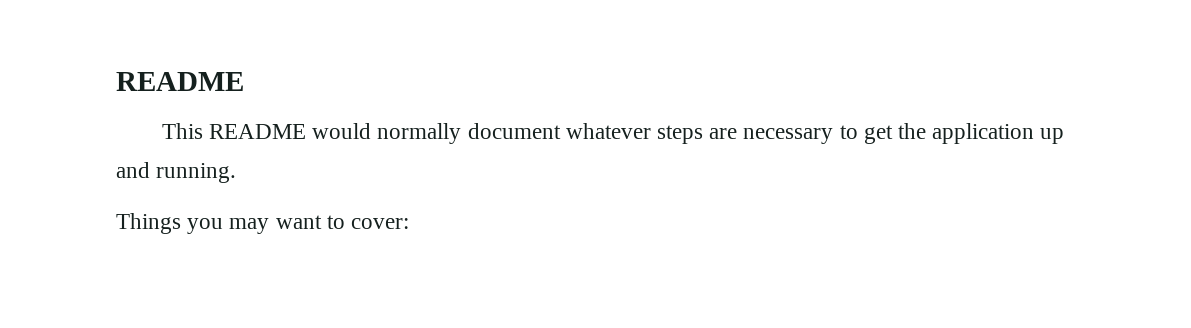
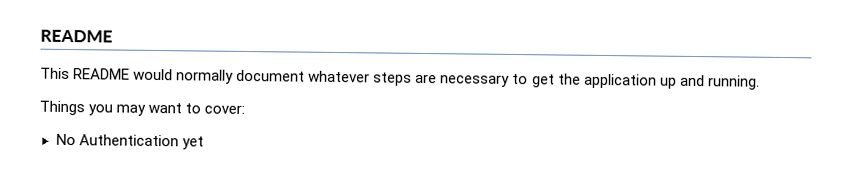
(410, 223) none -> [55,133,204,150] // No Authentication yet

